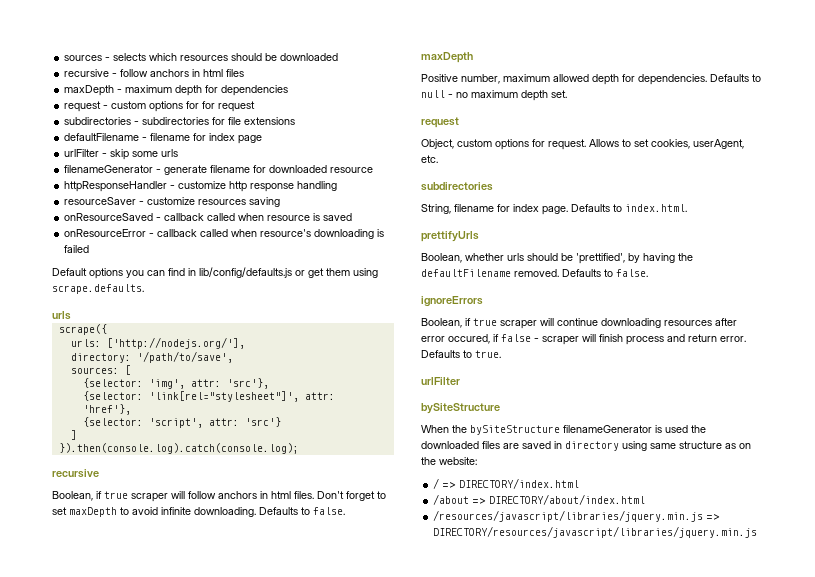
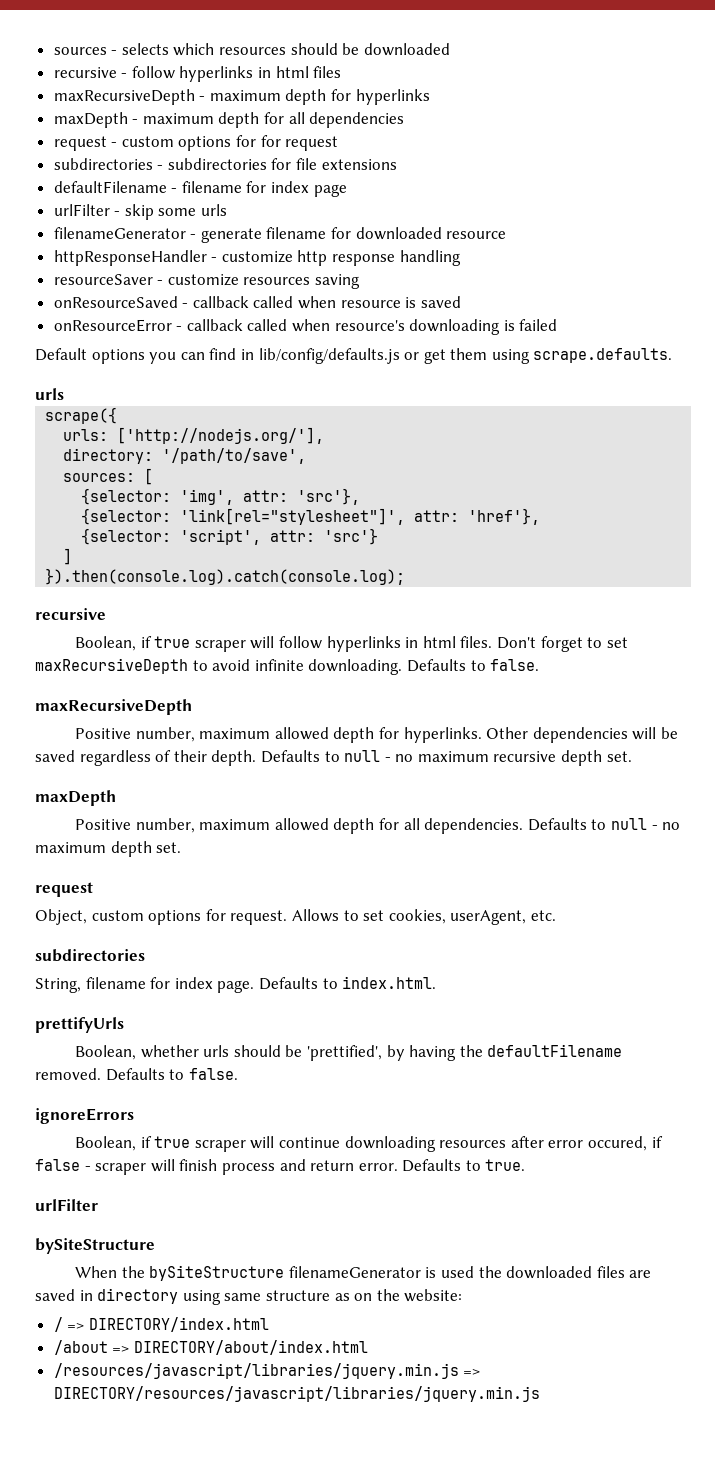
[150,69,190,77] anchors -> [179,66,254,82] hyperlinks
(245, 73) none -> [53,89,430,105] // maxRecursiveDepth - maximum depth for hyperlinks
(219, 89) none -> [288,112,305,124] all
[218,491,257,499] anchors -> [326,636,401,652] hyperlinks
[69,507,117,517] maxDepth -> [35,658,188,674] maxRecursiveDepth
(345, 511) none -> [35,699,192,715] [75,727,678,743] [35,750,632,766] // maxRecursiveDepth // Positive number, maximum allowed depth for hyperlinks. Other dependencies will be saved regardless of their depth. Defaults to null - no maximum recursive depth set.
(635, 78) none -> [403,818,420,830] all

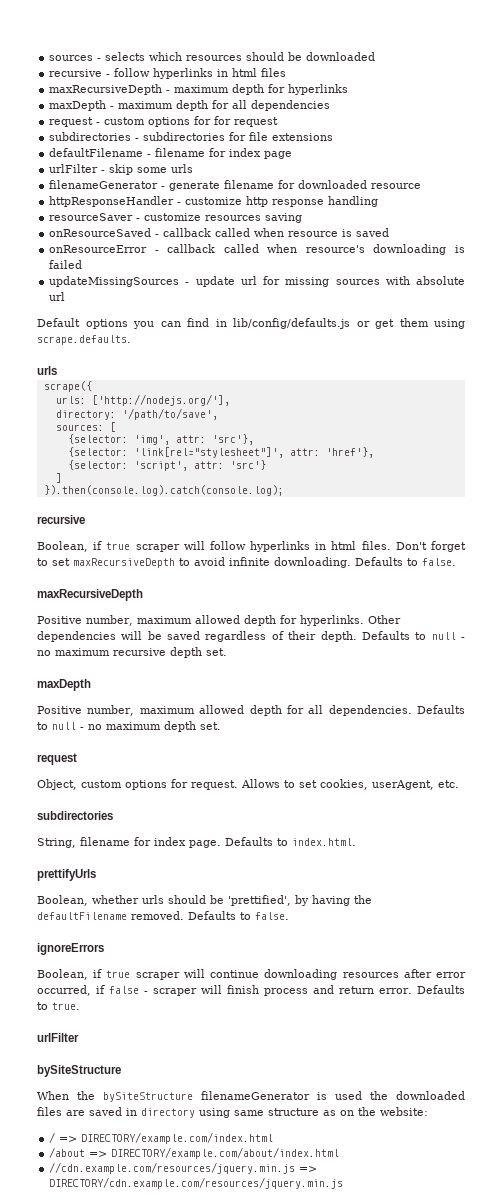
(558, 325) none -> [49,276,466,287] [49,292,66,301] // updateMissingSources - update url for missing sources with absolute url
[587,1136,647,1151] occured, -> [37,985,91,996] occurred,
[88,1317,269,1332] DIRECTORY/index.html -> [81,1132,274,1144] DIRECTORY/example.com/index.html
[133,1340,368,1355] [53,1363,481,1379] [53,1386,540,1402] DIRECTORY/about/index.html // /resources/javascript/libraries/jquery.min.js => DIRECTORY/resources/javascript/libraries/jquery.min.js -> [111,1147,340,1159] [49,1162,318,1174] [49,1177,344,1189] DIRECTORY/example.com/about/index.html // //cdn.example.com/resources/jquery.min.js => DIRECTORY/cdn.example.com/resources/jquery.min.js

